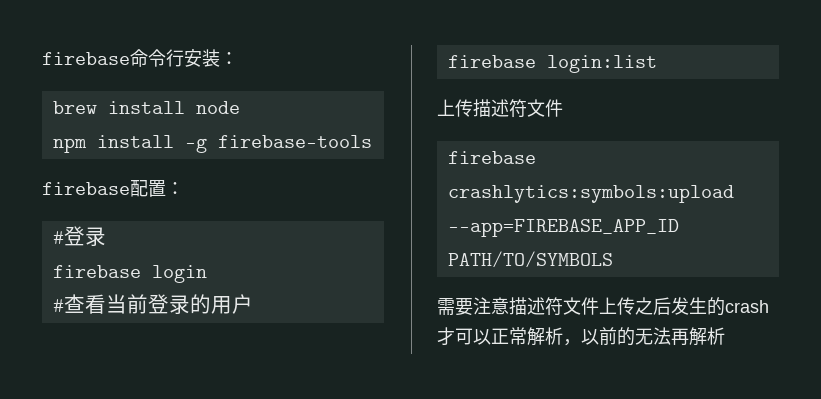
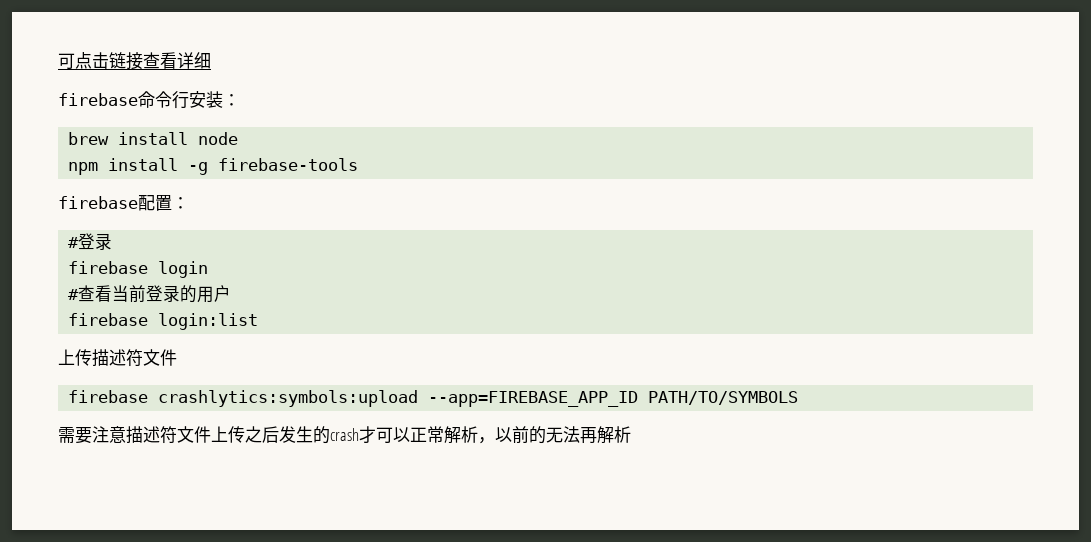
(42, 58) none -> [58,52,211,70] 可点击链接查看详细 //

